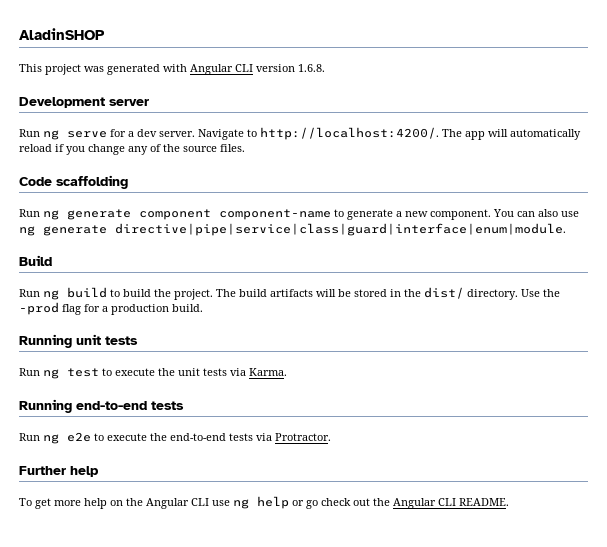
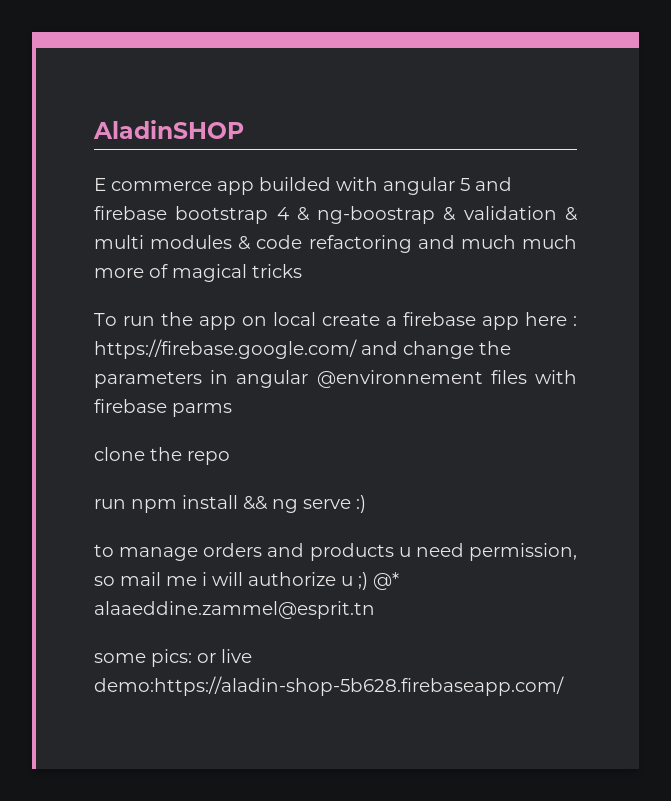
[19,64,325,75] [19,97,149,108] [19,127,581,140] [19,144,245,155] [19,175,128,189] [19,209,579,220] [19,223,566,236] [19,255,52,266] [19,287,560,300] [19,302,203,315] [19,334,138,348] [19,368,287,379] [19,399,184,413] [19,432,331,444] [19,466,99,477] [19,496,509,509] This project was generated with Angular CLI version 1.6.8. // Development server // Run ng serve for a dev server. Navigate to http://localhost:4200/. The app will automatically reload if you change any of the source files. // Code scaffolding // Run ng generate component component-name to generate a new component. You can also use ng generate directive|pipe|service|class|guard|interface|enum|module. // Build // Run ng build to build the project. The build artifacts will be stored in the dist/ directory. Use the -prod flag for a production build. // Running unit tests // Run ng test to execute the unit tests via Karma. // Running end-to-end tests // Run ng e2e to execute the end-to-end tests via Protractor. // Further help // To get more help on the Angular CLI use ng help or go check out the Angular CLI README. -> [94,177,512,195] [94,206,578,224] [94,235,577,253] [94,264,302,282] [94,312,577,330] [94,339,511,359] [94,370,577,388] [94,399,232,417] [94,447,230,465] [94,495,366,513] [94,543,577,561] [94,572,399,590] [94,601,375,619] [94,649,252,667] [94,676,564,696] E commerce app builded with angular 5 and firebase bootstrap 4 & ng-boostrap & validation & multi modules & code refactoring and much much more of magical tricks // To run the app on local create a firebase app here : https://firebase.google.com/ and change the parameters in angular @environnement files with firebase parms // clone the repo // run npm install && ng serve :) // to manage orders and products u need permission, so mail me i will authorize u ;) @* alaaeddine.zammel@esprit.tn // some pics: or live demo:https://aladin-shop-5b628.firebaseapp.com/

